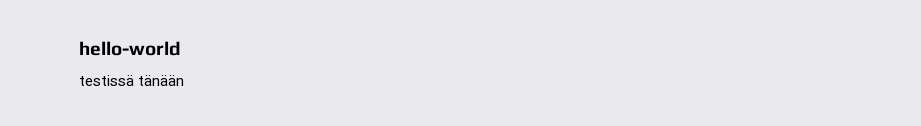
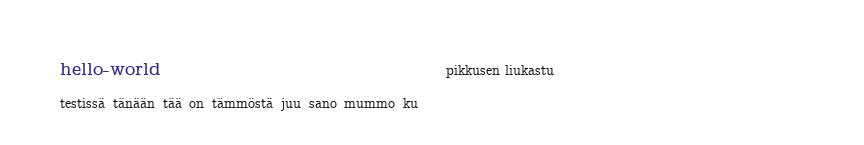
(185, 80) none -> [162,98,418,111] [446,65,554,78] tää on tämmöstä juu sano mummo ku pikkusen liukastu

